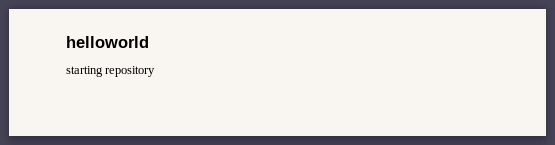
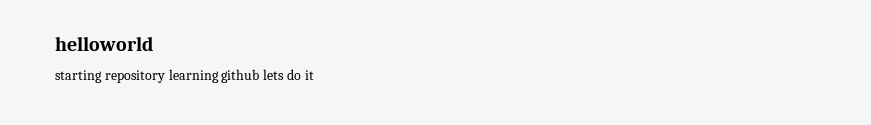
(156, 71) none -> [168,69,314,83] learning github lets do it

